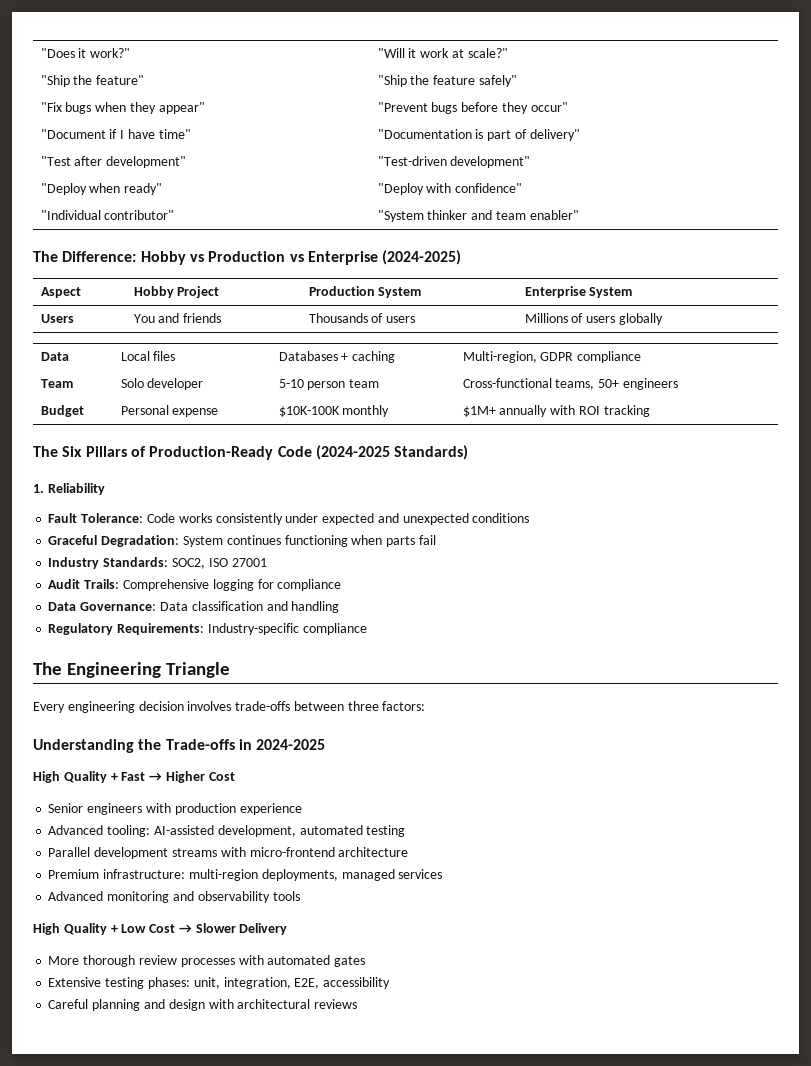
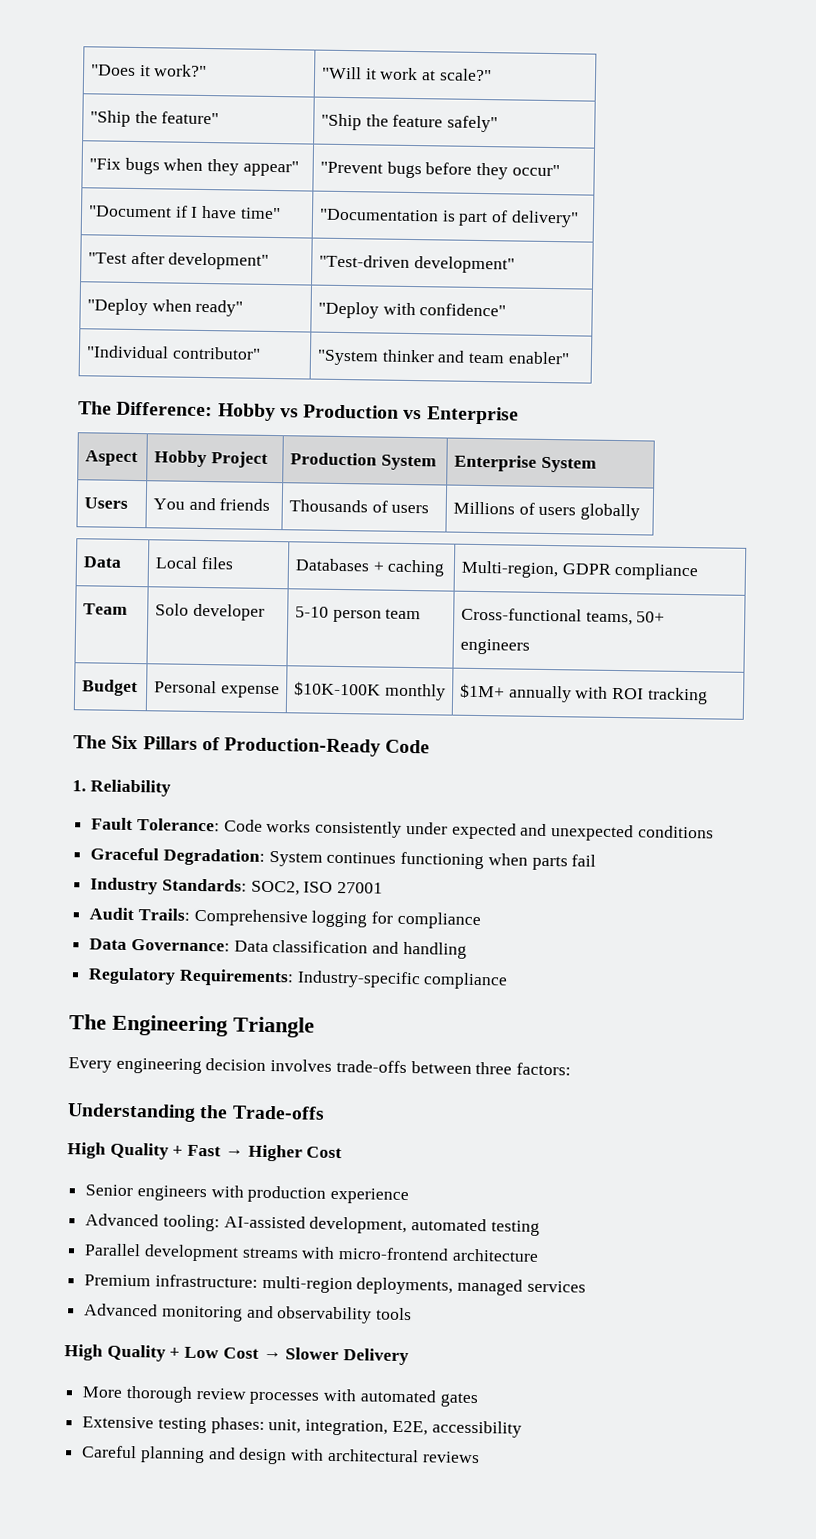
[382,250,462,265] (2024-2025) -> (519, 415) none
[315,445,469,460] (2024-2025 Standards) -> (431, 746) none
[238,739,326,750] in 2024-2025 -> (325, 1112) none

